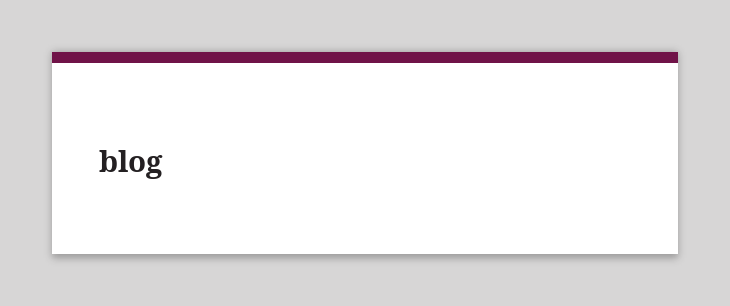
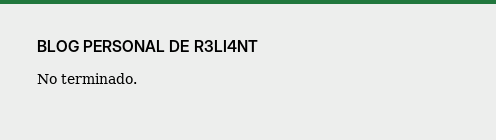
[99,150,163,179] blog -> [37,40,258,52] [37,73,137,84] BLOG PERSONAL DE R3LI4NT // No terminado.

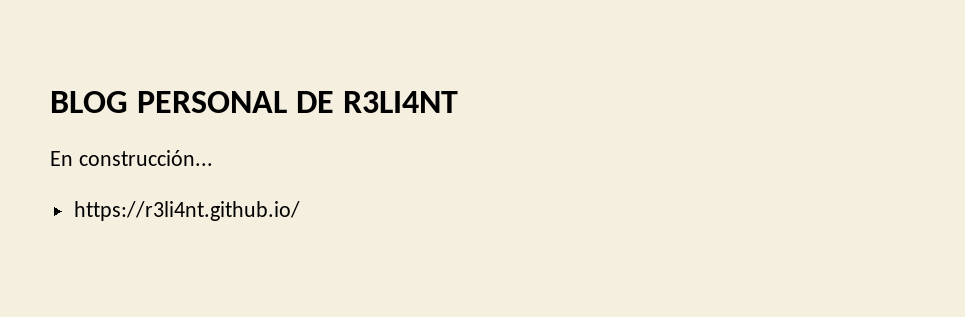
[37,73,137,84] No terminado. -> [50,150,213,166] [73,201,300,221] En construcción... // https://r3li4nt.github.io/

